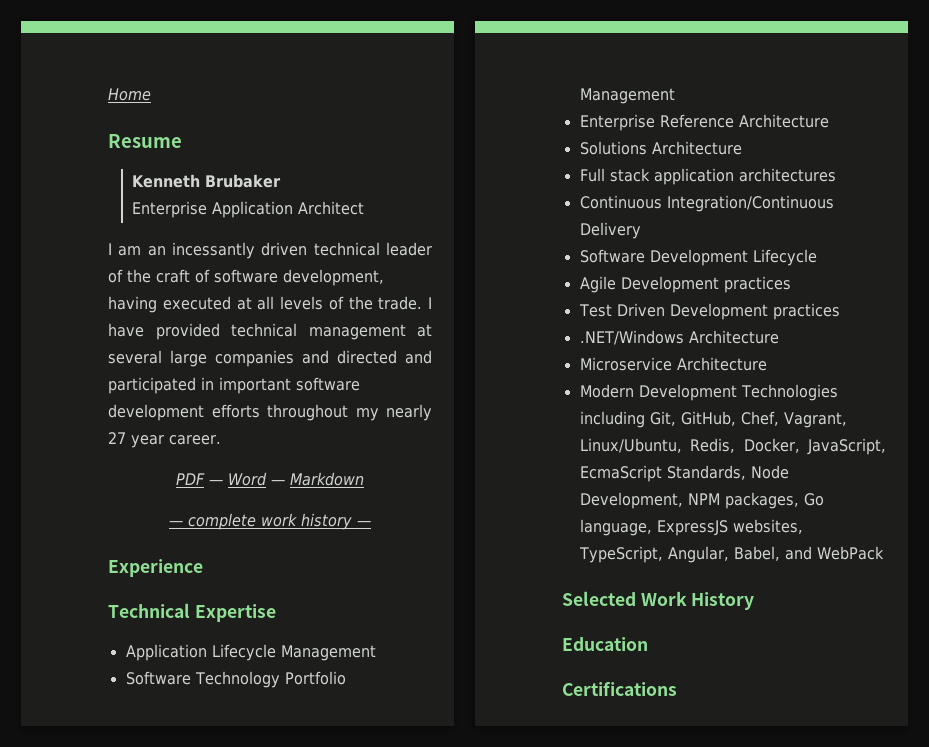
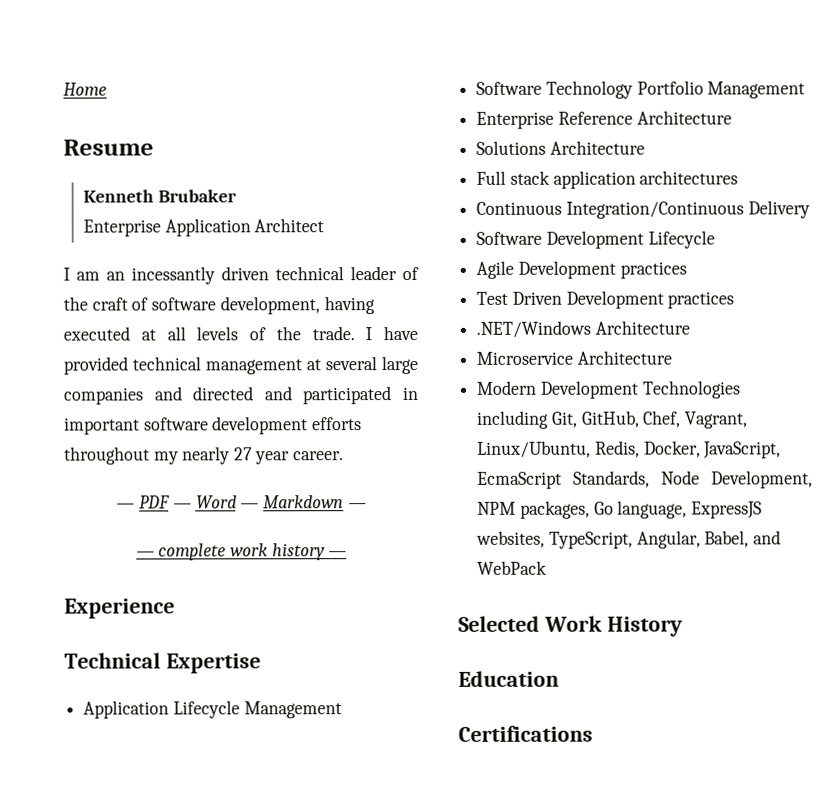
(221, 440) none -> [116,503,136,509] —
(364, 479) none -> [347,503,367,509] —

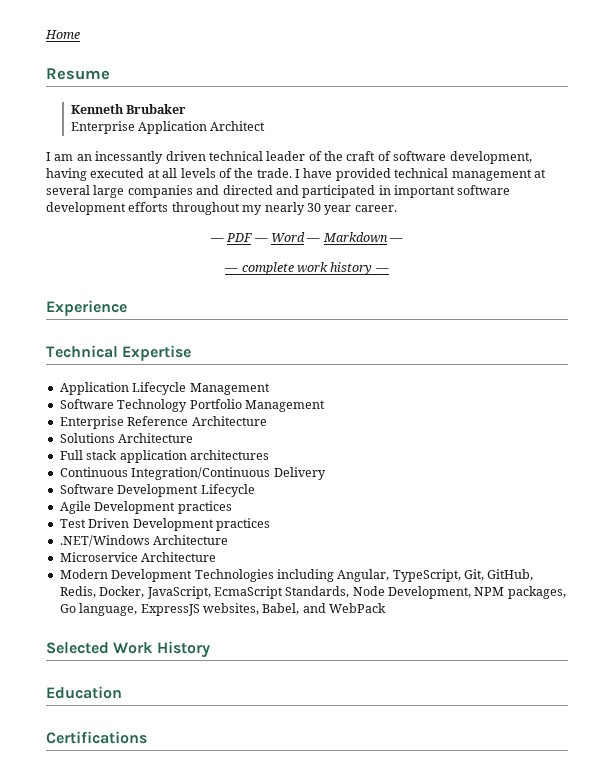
[234,447,254,461] 27 -> [306,203,321,212] 30
[551,410,749,429] [477,440,592,458] Git, GitHub, Chef, Vagrant, Linux/Ubuntu, -> [337,569,534,582] Angular, TypeScript, Git, GitHub,
[548,530,701,549] TypeScript, Angular, -> (259, 609) none

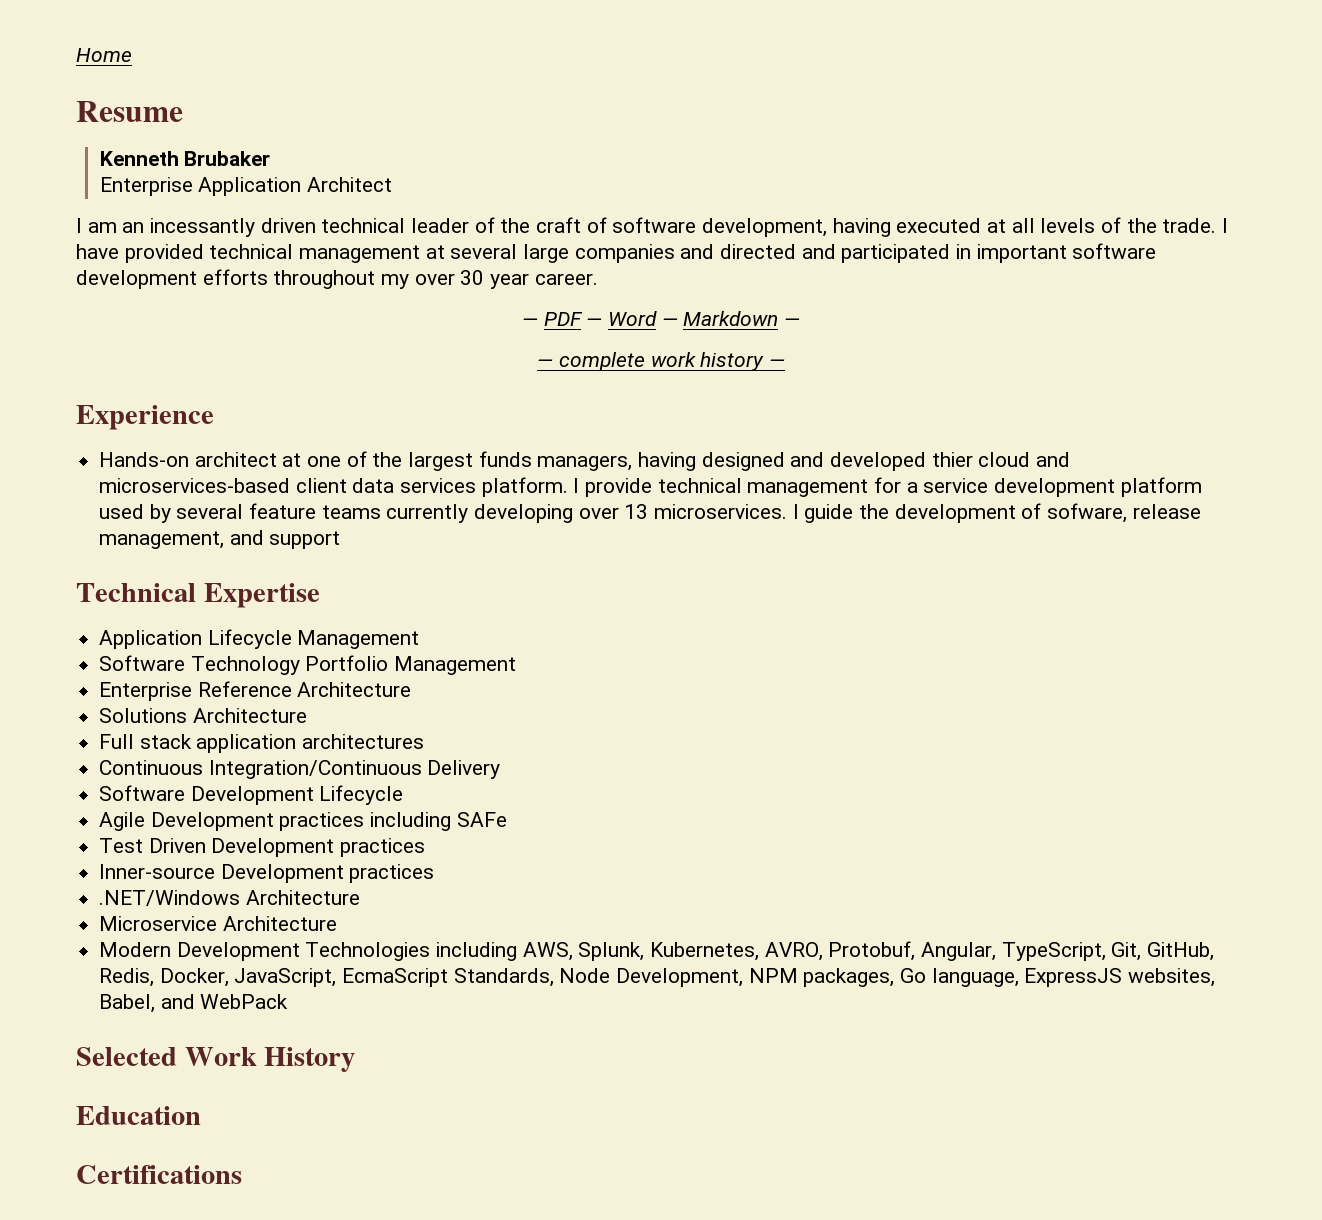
[264,202,305,215] nearly -> [414,273,455,285] over
(127, 308) none -> [99,451,1071,471] [99,477,1202,497] [99,503,1201,523] [99,530,341,549] // Hands-on architect at one of the largest funds managers, having designed and developed thier cloud and microservices-based client data services platform. I provide technical management for a service development platform used by several feature teams currently developing over 13 microservices. I guide the development of sofware, release management, and support
(232, 507) none -> [370,812,507,831] including SAFe
(270, 524) none -> [99,864,435,883] // Inner-source Development practices
(334, 575) none -> [522,941,916,961] AWS, Splunk, Kubernetes, AVRO, Protobuf,

